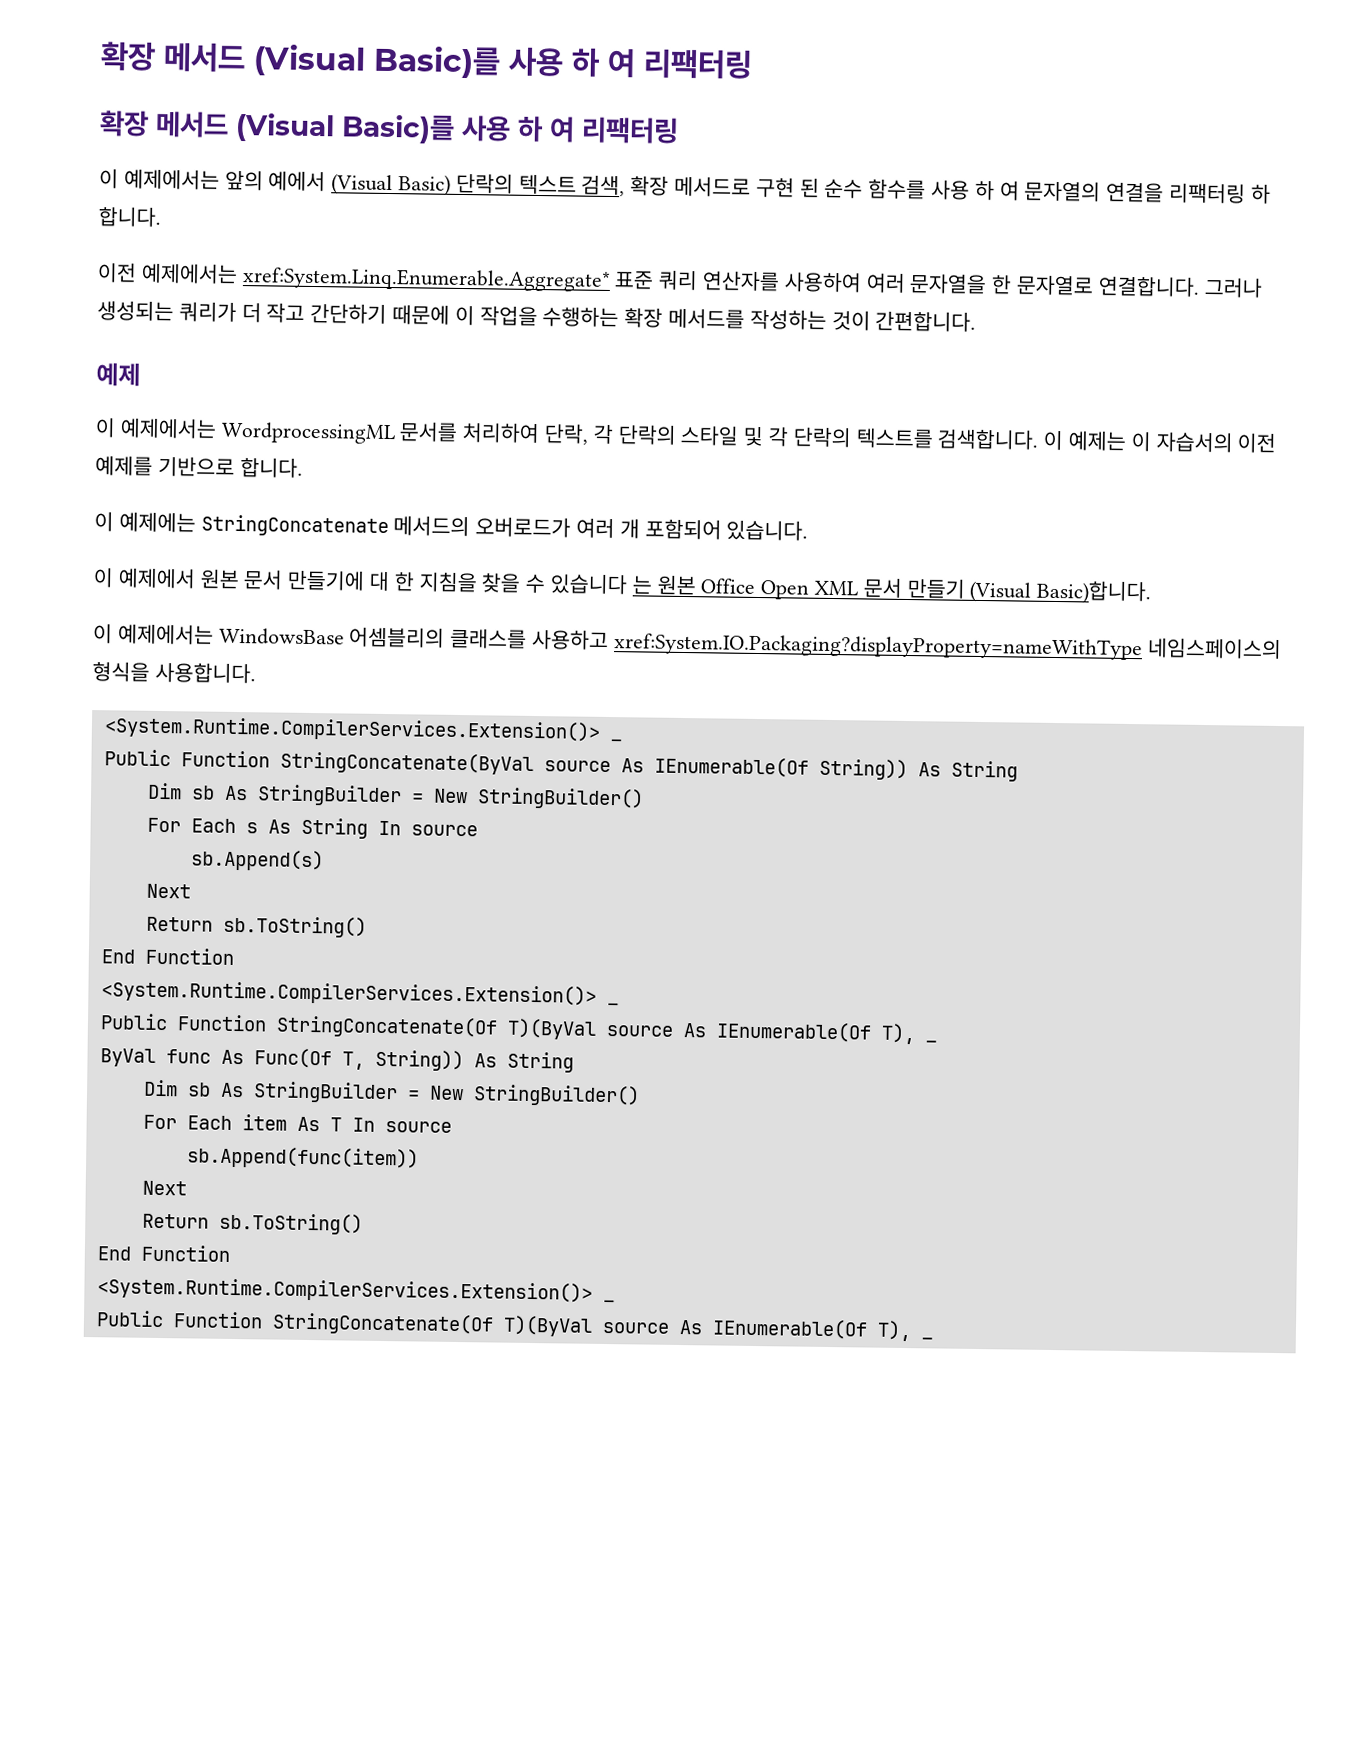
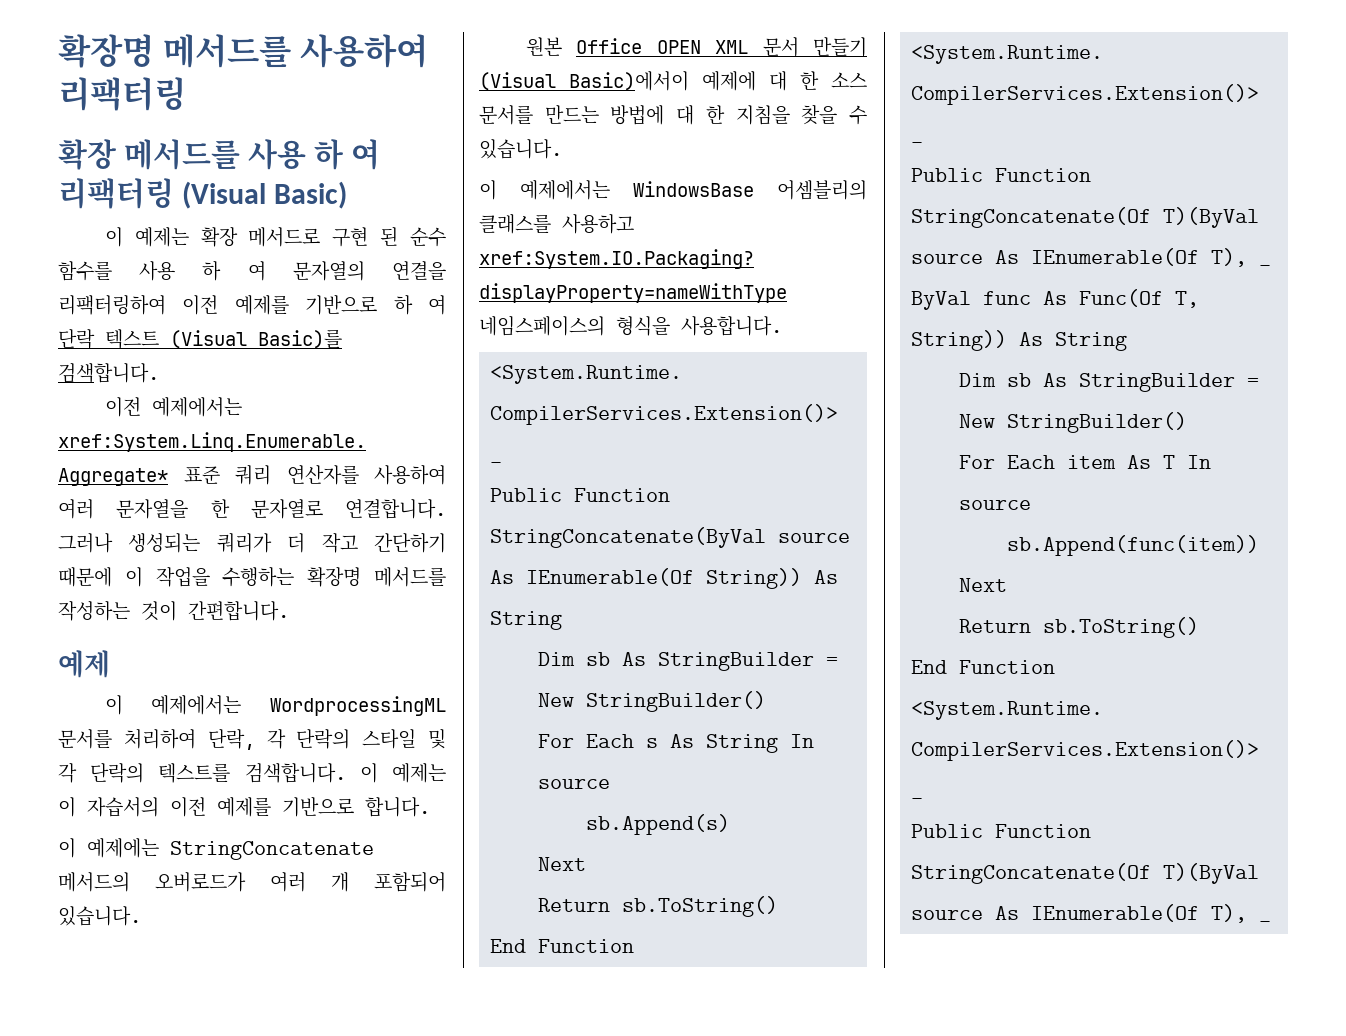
[100,41,753,79] [99,110,679,144] [99,169,626,197] 확장 메서드 (Visual Basic)를 사용 하 여 리팩터링 // 확장 메서드 (Visual Basic)를 사용 하 여 리팩터링 // 이 예제에서는 앞의 예에서 (Visual Basic) 단락의 텍스트 검색, -> [58,34,429,68] [58,77,186,111] [58,139,381,170] [58,178,348,209] [104,227,189,247] 확장명 메서드를 사용하여 리팩터링 // 확장 메서드를 사용 하 여 리팩터링 (Visual Basic) // 이 예제는
[1169,183,1271,204] [98,206,161,227] 리팩터링 하 합니다. -> [58,295,446,315] [58,329,342,349] [58,363,159,383] 리팩터링하여 이전 예제를 기반으로 하 여 단락 텍스트 (Visual Basic)를 검색합니다.
[624,307,664,328] 확장 -> [307,567,362,587] 확장명
[93,568,366,591] 이 예제에서 원본 문서 만들기에 -> [525,37,867,57] [479,71,867,91] [479,105,665,125] 원본 Office OPEN XML 문서 만들기 (Visual Basic)에서이 예제에 대 한 소스 문서를 만드는 방법에
[550,574,1153,605] 있습니다 는 원본 Office Open XML 문서 만들기 (Visual Basic)합니다. -> [479,139,562,159] 있습니다.

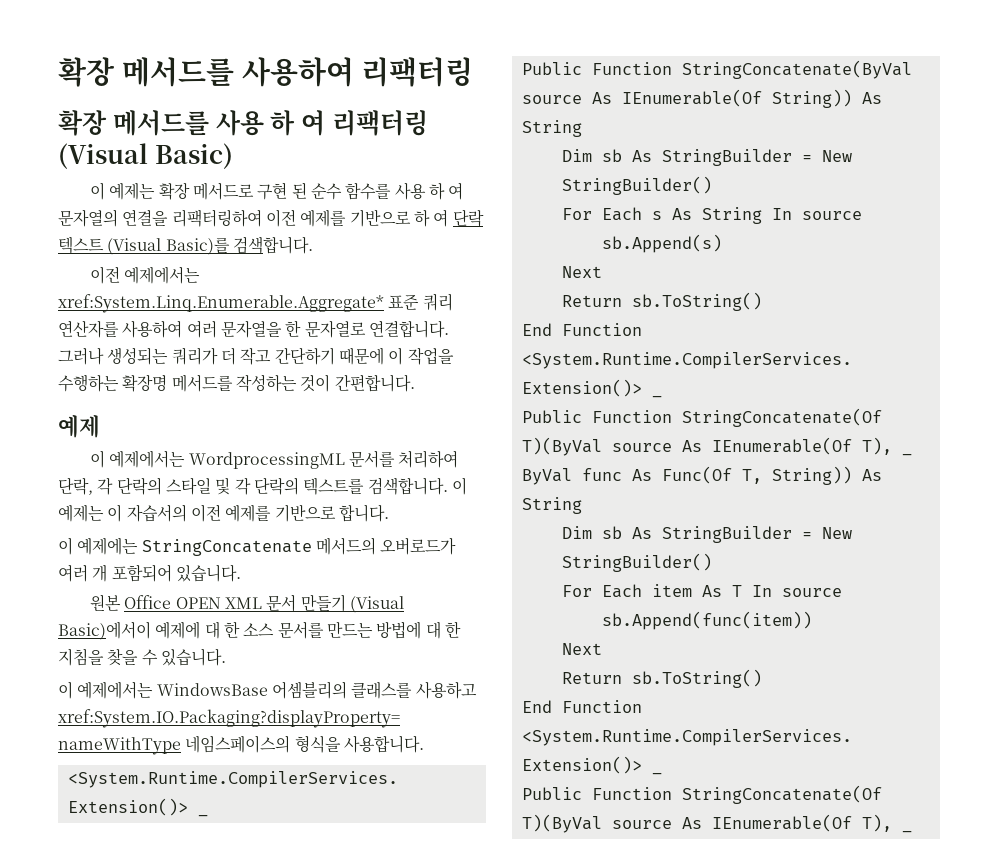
[58,34,154,68] 확장명 -> [58,57,115,87] 확장

